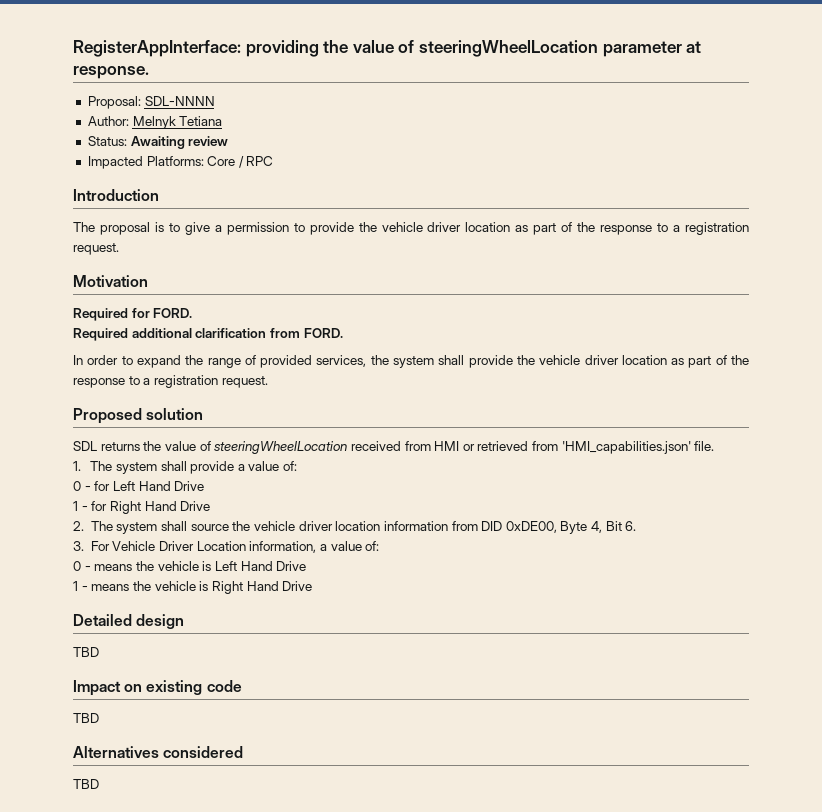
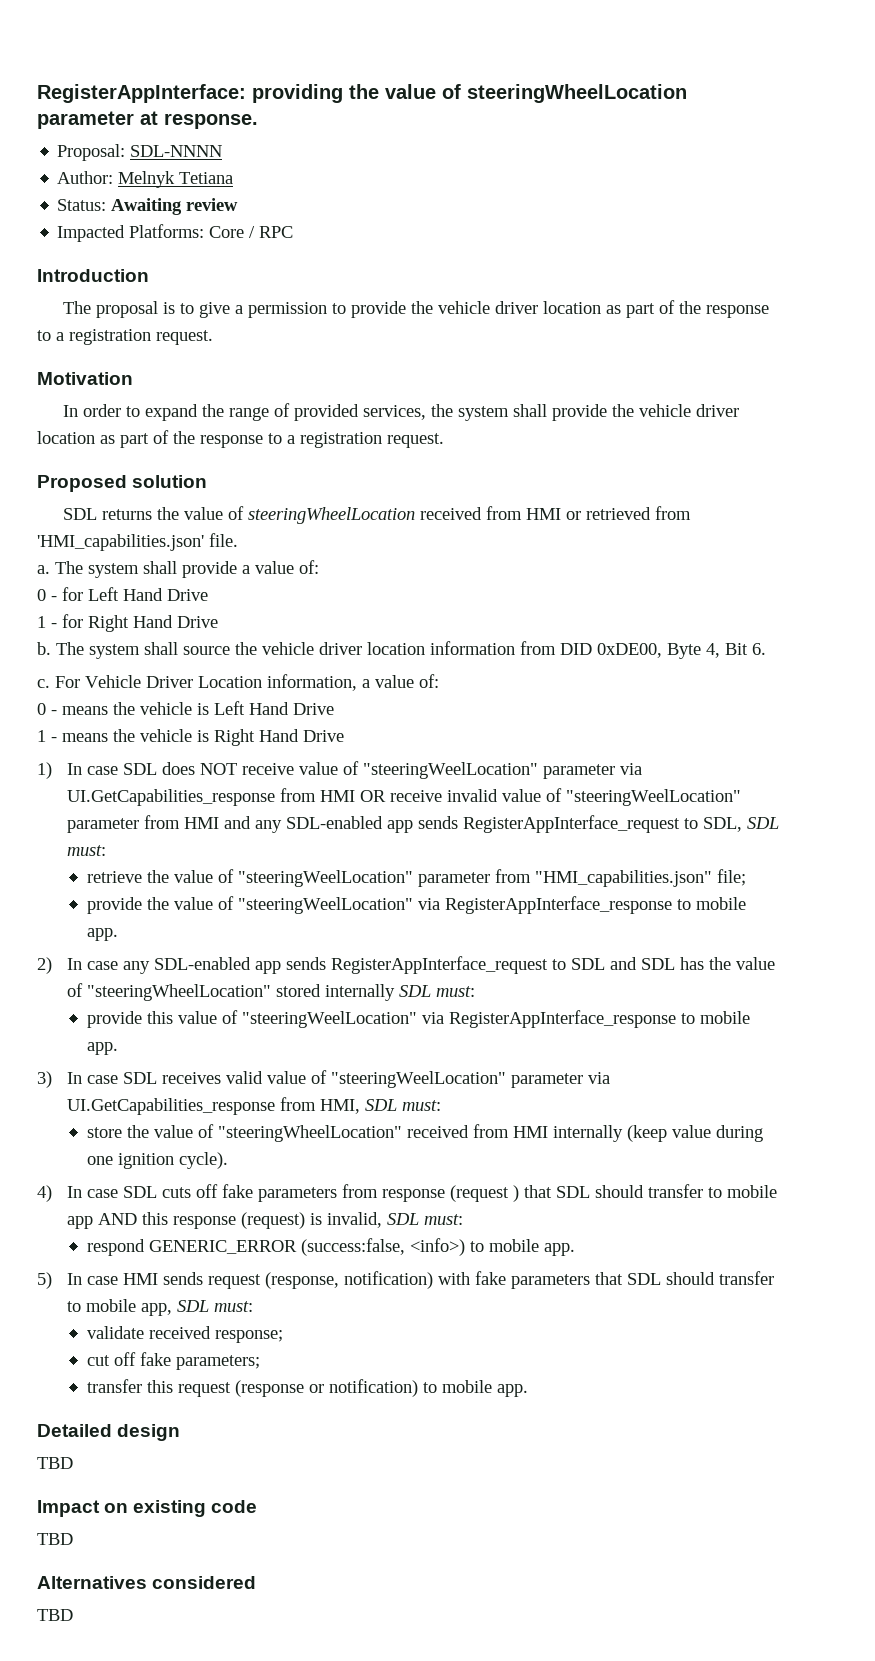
[73,308,193,321] [73,328,343,341] // Required for FORD. // Required additional clarification from FORD. -> (133, 378) none
[73,461,81,471] 1. -> [37,565,50,574] a.
[73,521,84,531] 2. -> [37,642,51,655] b.
[73,541,84,551] 3. -> [37,679,50,688] c.
(313, 586) none -> [37,761,642,779] [66,788,741,806] [66,815,779,833] [66,845,106,856] [87,869,747,887] [87,896,747,914] [87,928,119,941] [37,956,775,974] [66,983,475,1001] [87,1010,751,1028] [87,1042,119,1055] [37,1070,610,1088] [66,1097,441,1115] [87,1124,764,1142] [87,1152,229,1169] [37,1184,777,1202] [66,1212,463,1229] [87,1238,576,1256] [37,1271,774,1289] [66,1299,253,1316] [87,1326,284,1343] [87,1352,261,1370] [87,1379,529,1397] // 1) In case SDL does NOT receive value of "steeringWeelLocation" parameter via UI.GetCapabilities_response from HMI OR receive invalid value of "steeringWeelLocation" parameter from HMI and any SDL-enabled app sends RegisterAppInterface_request to SDL, SDL must: // retrieve the value of "steeringWeelLocation" parameter from "HMI_capabilities.json" file; // provide the value of "steeringWeelLocation" via RegisterAppInterface_response to mobile app. // 2) In case any SDL-enabled app sends RegisterAppInterface_request to SDL and SDL has the value of "steeringWheelLocation" stored internally SDL must: // provide this value of "steeringWeelLocation" via RegisterAppInterface_response to mobile app. // 3) In case SDL receives valid value of "steeringWeelLocation" parameter via UI.GetCapabilities_response from HMI, SDL must: // store the value of "steeringWheelLocation" received from HMI internally (keep value during one ignition cycle). // 4) In case SDL cuts off fake parameters from response (request ) that SDL should transfer to mobile app AND this response (request) is invalid, SDL must: // respond GENERIC_ERROR (success:false, <info>) to mobile app. // 5) In case HMI sends request (response, notification) with fake parameters that SDL should transfer to mobile app, SDL must: // validate received response; // cut off fake parameters; // transfer this request (response or notification) to mobile app.

